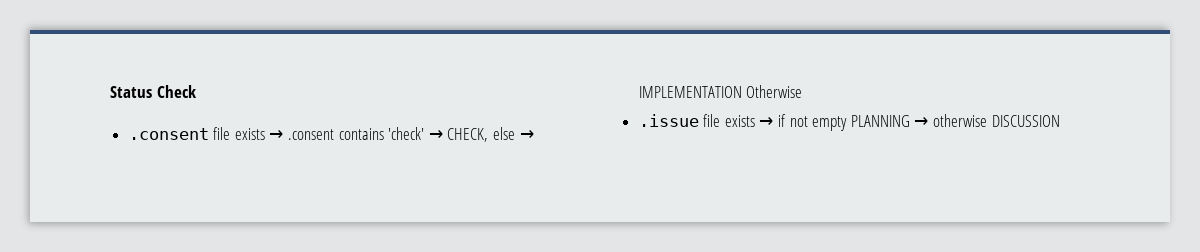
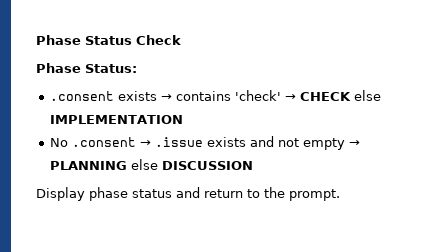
(110, 92) none -> [36,35,81,45] Phase
[128,127,335,140] // .consent file exists → .consent -> [36,63,137,73] [50,91,173,101] // Phase Status: // .consent exists →
[447,127,534,142] [638,85,803,98] [638,114,1060,131] CHECK, else → IMPLEMENTATION Otherwise // .issue file exists → if not empty PLANNING → otherwise DISCUSSION -> [300,90,382,101] [50,115,184,124] [50,136,361,150] [50,159,254,170] [36,187,340,201] CHECK else IMPLEMENTATION // No .consent → .issue exists and not empty → PLANNING else DISCUSSION // Display phase status and return to the prompt.

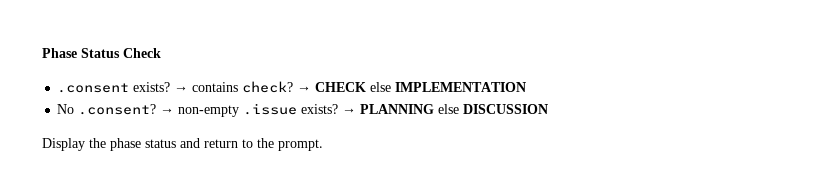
[36,63,137,73] [50,91,158,101] // Phase Status: // .consent exists -> [57,82,171,93] // .consent exists?
[235,90,282,101] 'check' -> [242,81,294,93] check?
[72,136,346,150] .consent → .issue exists and not empty -> [78,103,339,117] .consent? → non-empty .issue exists?
(85, 194) none -> [89,138,106,148] the

